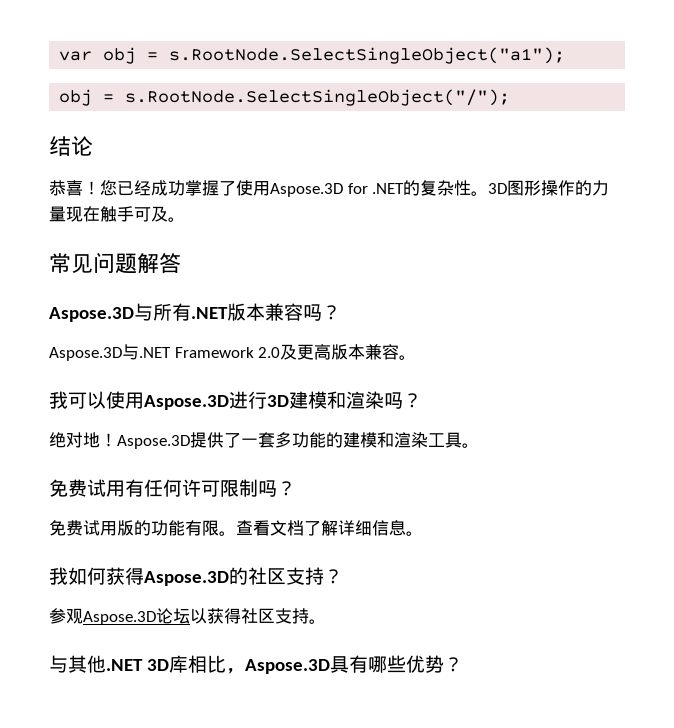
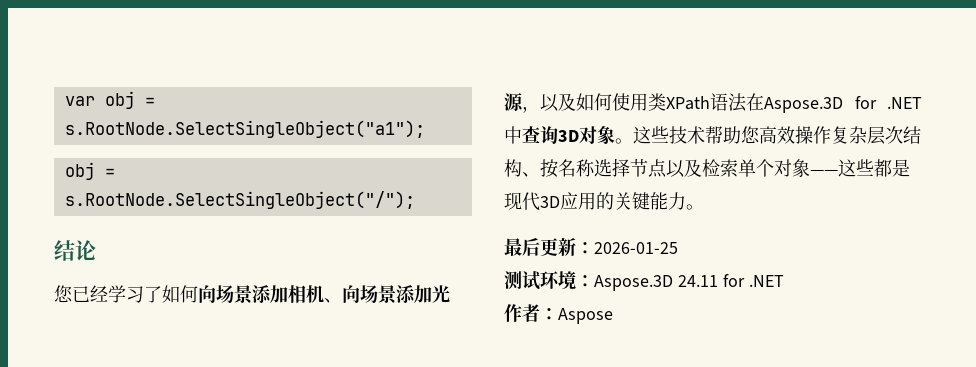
[49,180,610,197] [49,206,185,222] [49,252,181,274] [49,303,341,322] [49,344,417,361] [49,391,422,410] [49,432,479,449] [49,479,296,497] [49,520,423,536] [49,567,343,586] [49,608,326,625] [49,655,464,674] 恭喜！您已经成功掌握了使用Aspose.3D for .NET的复杂性。3D图形操作的力量现在触手可及。 // 常见问题解答 // Aspose.3D与所有.NET版本兼容吗？ // Aspose.3D与.NET Framework 2.0及更高版本兼容。 // 我可以使用Aspose.3D进行3D建模和渲染吗？ // 绝对地！Aspose.3D提供了一套多功能的建模和渲染工具。 // 免费试用有任何许可限制吗？ // 免费试用版的功能有限。查看文档了解详细信息。 // 我如何获得Aspose.3D的社区支持？ // 参观Aspose.3D论坛以获得社区支持。 // 与其他.NET 3D库相比，Aspose.3D具有哪些优势？ -> [54,285,450,304] [504,93,922,113] [504,126,921,145] [504,158,910,178] [504,192,704,211] [504,238,678,256] [504,271,784,291] [504,304,613,324] 您已经学习了如何向场景添加相机、向场景添加光源，以及如何使用类XPath语法在Aspose.3D for .NET中查询3D对象。这些技术帮助您高效操作复杂层次结构、按名称选择节点以及检索单个对象——这些都是现代3D应用的关键能力。 // 最后更新：2026-01-25 // 测试环境：Aspose.3D 24.11 for .NET // 作者：Aspose

